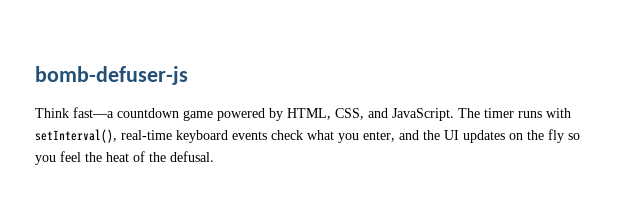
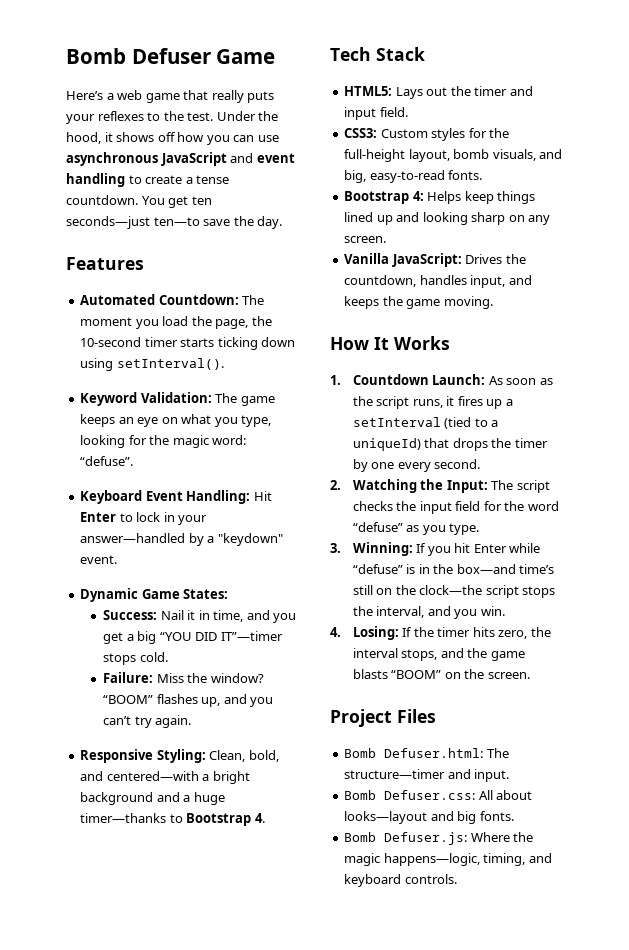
[35,66,188,85] [35,107,571,121] [35,129,580,143] [35,151,214,165] bomb-defuser-js // Think fast—a countdown game powered by HTML, CSS, and JavaScript. The timer runs with setInterval(), real-time keyboard events check what you enter, and the UI updates on the fly so you feel the heat of the defusal. -> [66,48,276,64] [66,90,275,103] [66,111,279,124] [66,132,279,145] [66,152,295,166] [66,173,230,187] [66,195,212,208] [66,216,283,229] [66,257,144,270] [80,294,265,305] [80,316,272,329] [80,337,296,350] [80,358,224,371] [80,392,275,406] [80,414,272,427] [80,435,247,448] [80,456,134,466] [80,490,272,504] [80,512,208,525] [80,533,283,546] [80,555,118,564] [80,588,229,602] [103,610,297,623] [103,631,283,644] [103,652,168,665] [103,672,264,683] [103,694,274,707] [103,715,192,728] [80,749,279,763] [80,771,250,784] [80,792,225,805] [80,813,265,826] [330,47,425,61] [344,86,533,99] [344,107,408,120] [344,128,510,141] [344,149,563,162] [344,170,483,183] [344,191,536,204] [344,212,551,225] [344,236,387,243] [344,253,526,267] [344,275,532,288] [344,296,493,309] [330,336,450,350] [330,374,553,385] [352,396,513,409] [352,417,499,429] [352,438,548,451] [352,459,481,472] [330,479,550,493] [352,501,559,514] [352,522,480,535] [330,542,541,556] [352,564,555,574] [352,585,556,598] [352,606,505,619] [330,626,551,640] [352,648,525,661] [352,669,530,679] [330,709,436,727] [344,748,509,758] [344,769,510,782] [344,790,533,800] [344,811,514,824] [344,832,534,845] [344,853,552,866] [344,874,457,887] Bomb Defuser Game // Here’s a web game that really puts your reflexes to the test. Under the hood, it shows off how you can use asynchronous JavaScript and event handling to create a tense countdown. You get ten seconds—just ten—to save the day. // Features // Automated Countdown: The moment you load the page, the 10-second timer starts ticking down using setInterval(). // Keyword Validation: The game keeps an eye on what you type, looking for the magic word: “defuse”. // Keyboard Event Handling: Hit Enter to lock in your answer—handled by a "keydown" event. // Dynamic Game States: // Success: Nail it in time, and you get a big “YOU DID IT”—timer stops cold. // Failure: Miss the window? “BOOM” flashes up, and you can’t try again. // Responsive Styling: Clean, bold, and centered—with a bright background and a huge timer—thanks to Bootstrap 4. // Tech Stack // HTML5: Lays out the timer and input field. // CSS3: Custom styles for the full-height layout, bomb visuals, and big, easy-to-read fonts. // Bootstrap 4: Helps keep things lined up and looking sharp on any screen. // Vanilla JavaScript: Drives the countdown, handles input, and keeps the game moving. // How It Works // 1. Countdown Launch: As soon as the script runs, it fires up a setInterval (tied to a uniqueId) that drops the timer by one every second. // 2. Watching the Input: The script checks the input field for the word “defuse” as you type. // 3. Winning: If you hit Enter while “defuse” is in the box—and time’s still on the clock—the script stops the interval, and you win. // 4. Losing: If the timer hits zero, the interval stops, and the game blasts “BOOM” on the screen. // Project Files // Bomb Defuser.html: The structure—timer and input. // Bomb Defuser.css: All about looks—layout and big fonts. // Bomb Defuser.js: Where the magic happens—logic, timing, and keyboard controls.

